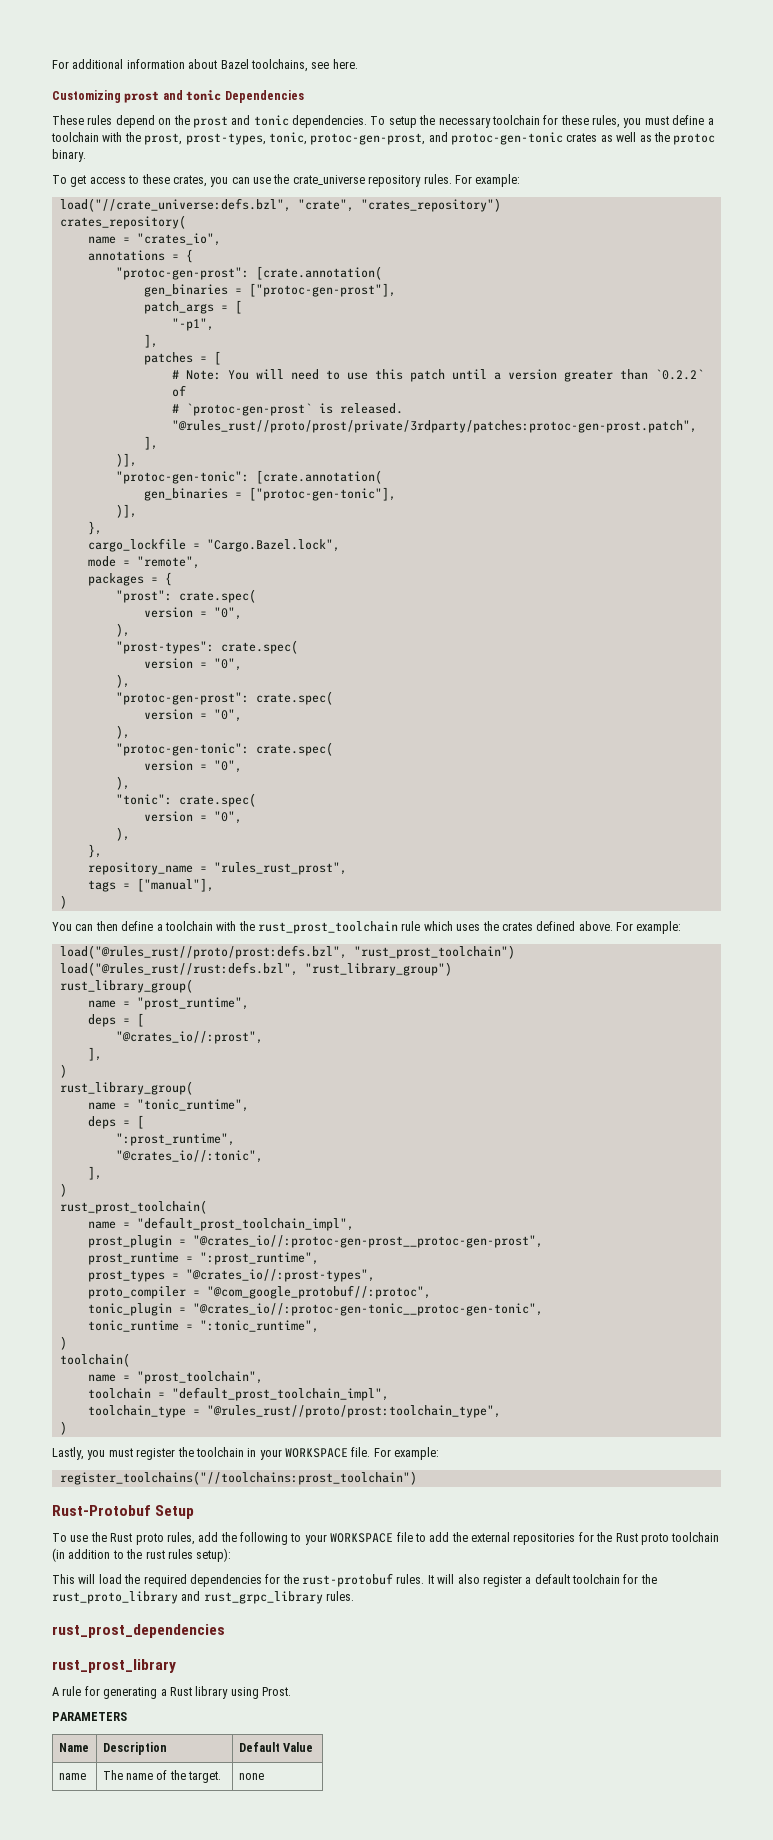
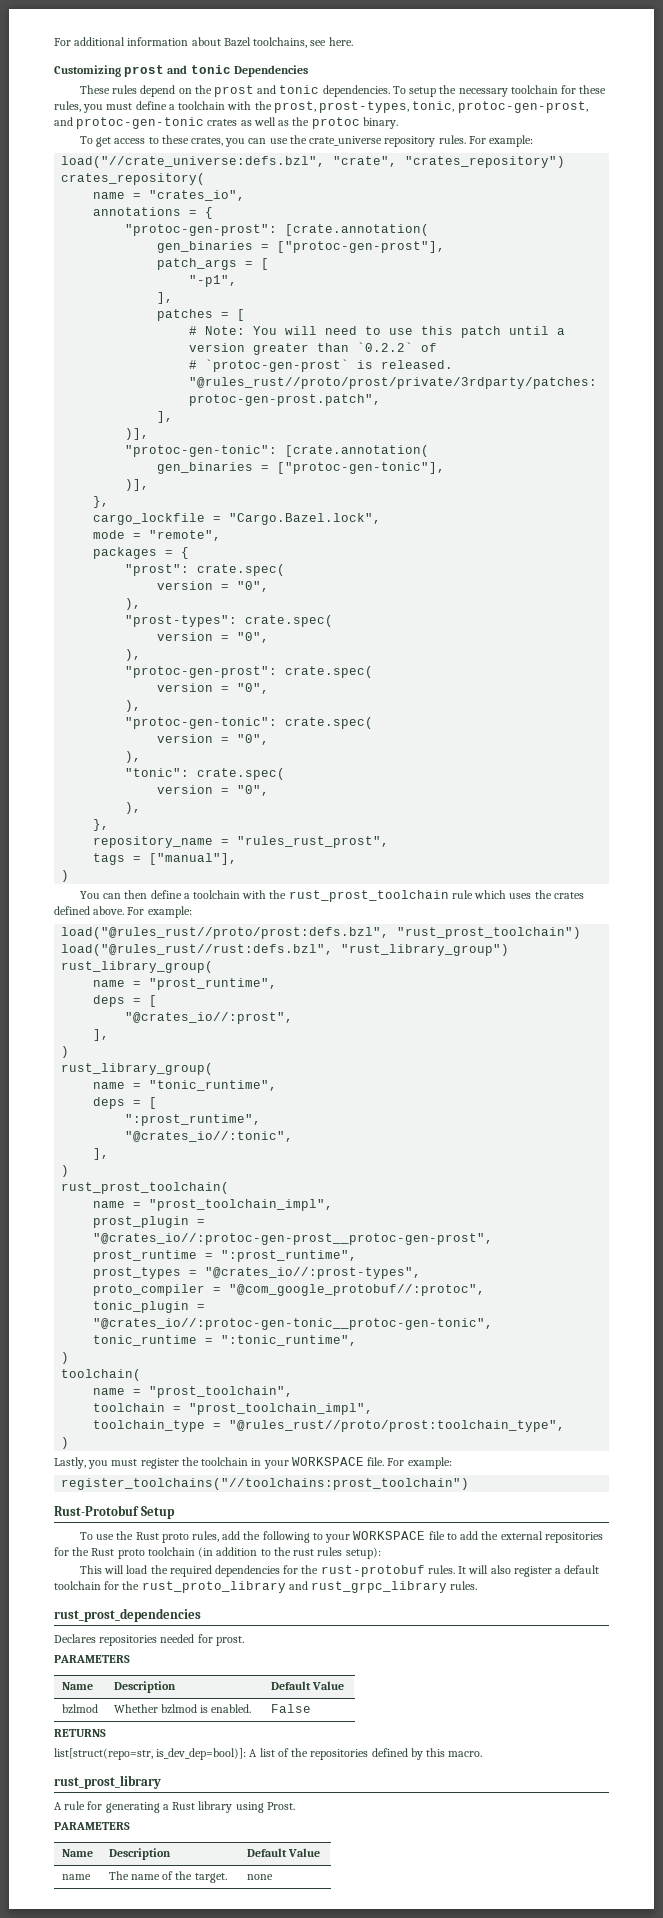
[136,1217,354,1231] "default_prost_toolchain_impl", -> [149,1199,334,1211] "prost_toolchain_impl",
[171,1387,389,1401] "default_prost_toolchain_impl", -> [189,1403,374,1415] "prost_toolchain_impl",
(225, 1631) none -> [54,1634,244,1646] [54,1655,130,1663] [61,1682,93,1690] [113,1681,176,1693] [270,1681,344,1690] [61,1704,98,1714] [113,1704,252,1714] [270,1704,311,1713] [54,1729,106,1737] [54,1748,483,1760] // Declares repositories needed for prost. // PARAMETERS // Name | Description | Default Value // bzlmod | Whether bzlmod is enabled. | False // RETURNS // list[struct(repo=str, is_dev_dep=bool)]: A list of the repositories defined by this macro.

